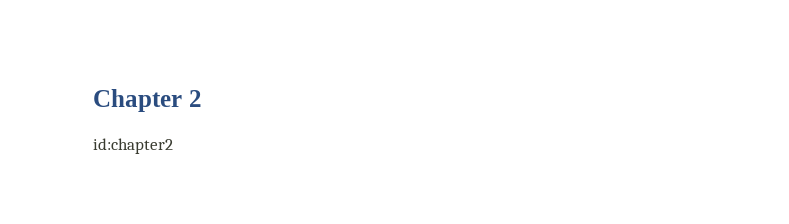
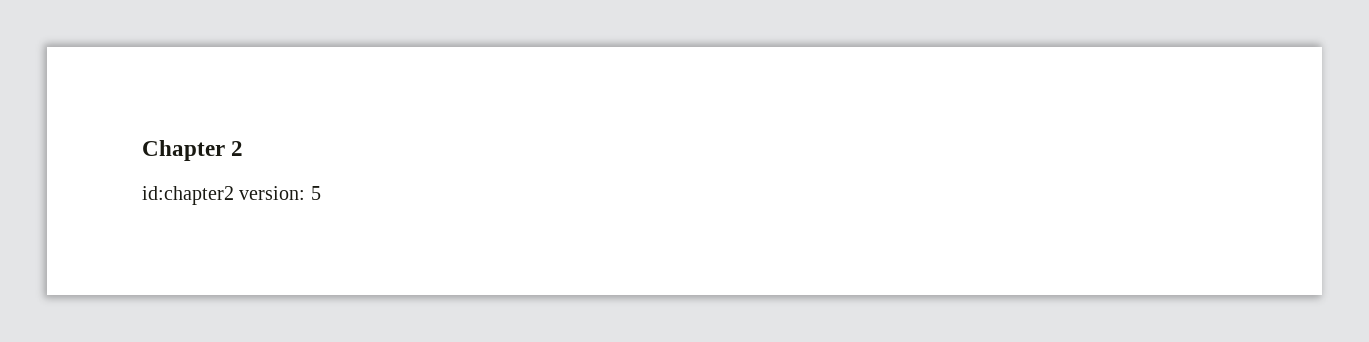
(173, 146) none -> [239,186,321,200] version: 5

